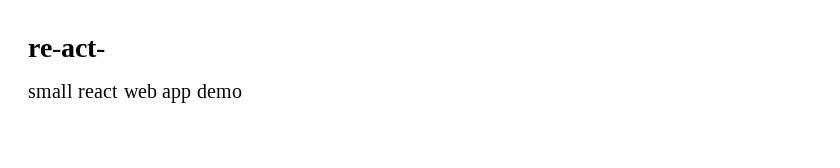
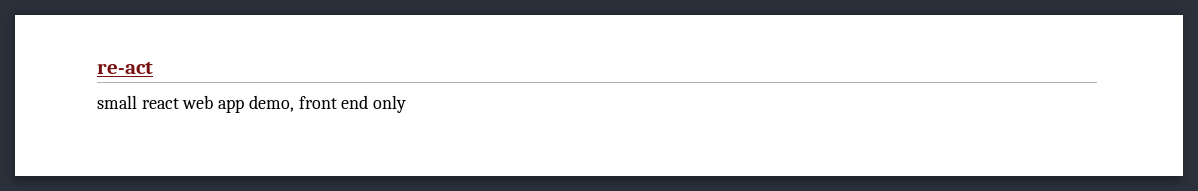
[28,41,105,57] re-act- -> [97,62,153,74] re-act
[196,84,242,98] demo -> [248,95,407,113] demo, front end only

